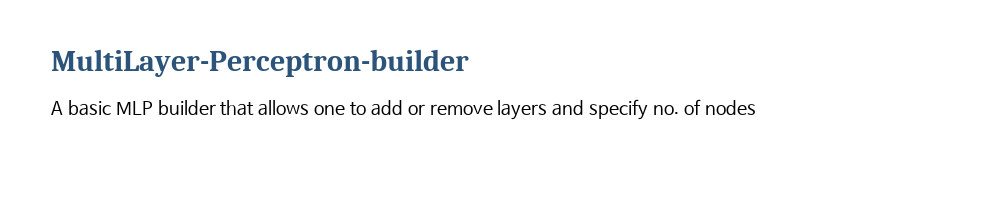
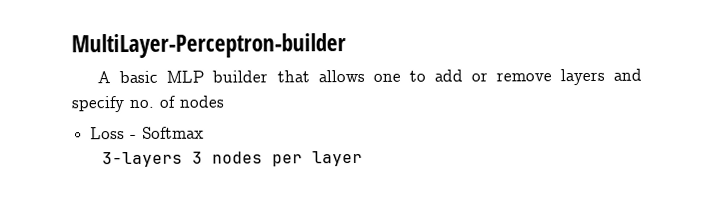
(756, 107) none -> [90,126,205,140] [102,150,364,168] // Loss - Softmax // 3-layers 3 nodes per layer

